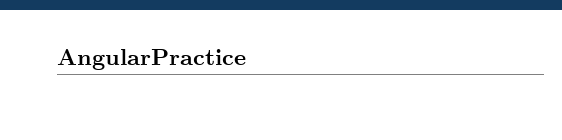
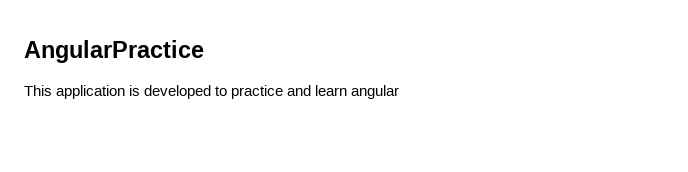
(246, 59) none -> [24,85,400,99] // This application is developed to practice and learn angular

